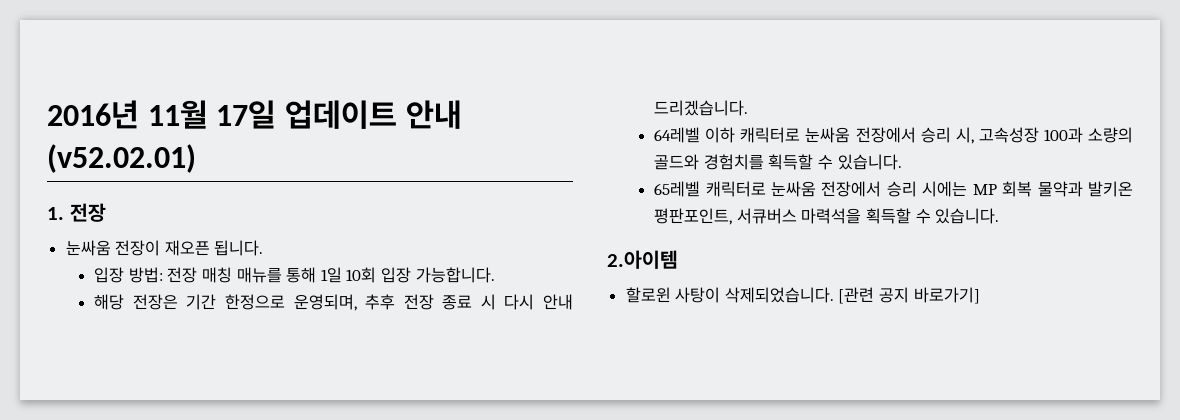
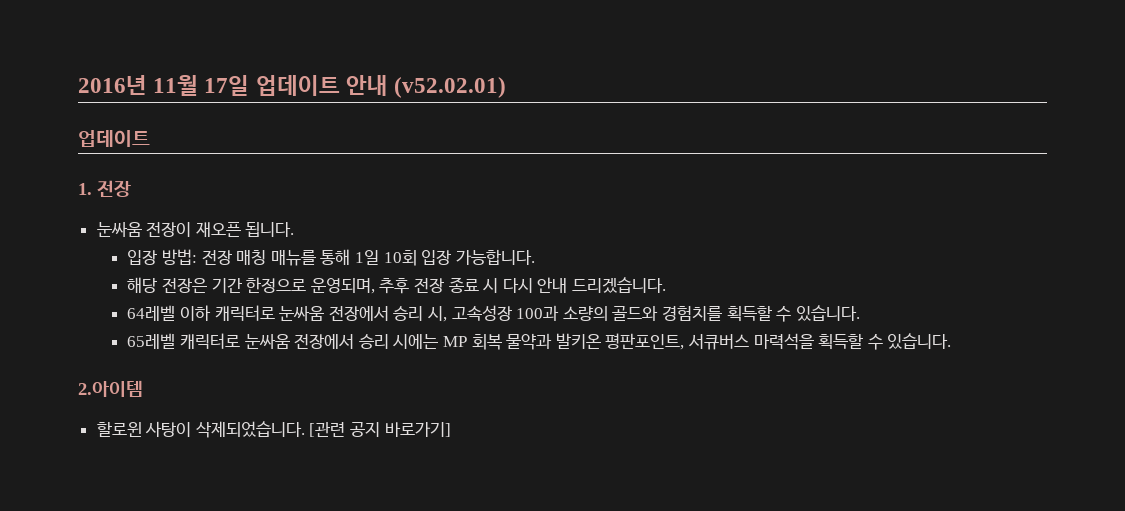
(196, 158) none -> [78,130,150,147] // 업데이트

